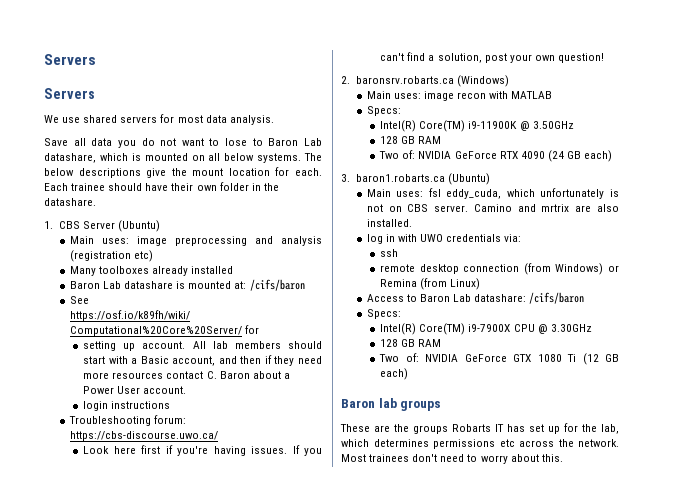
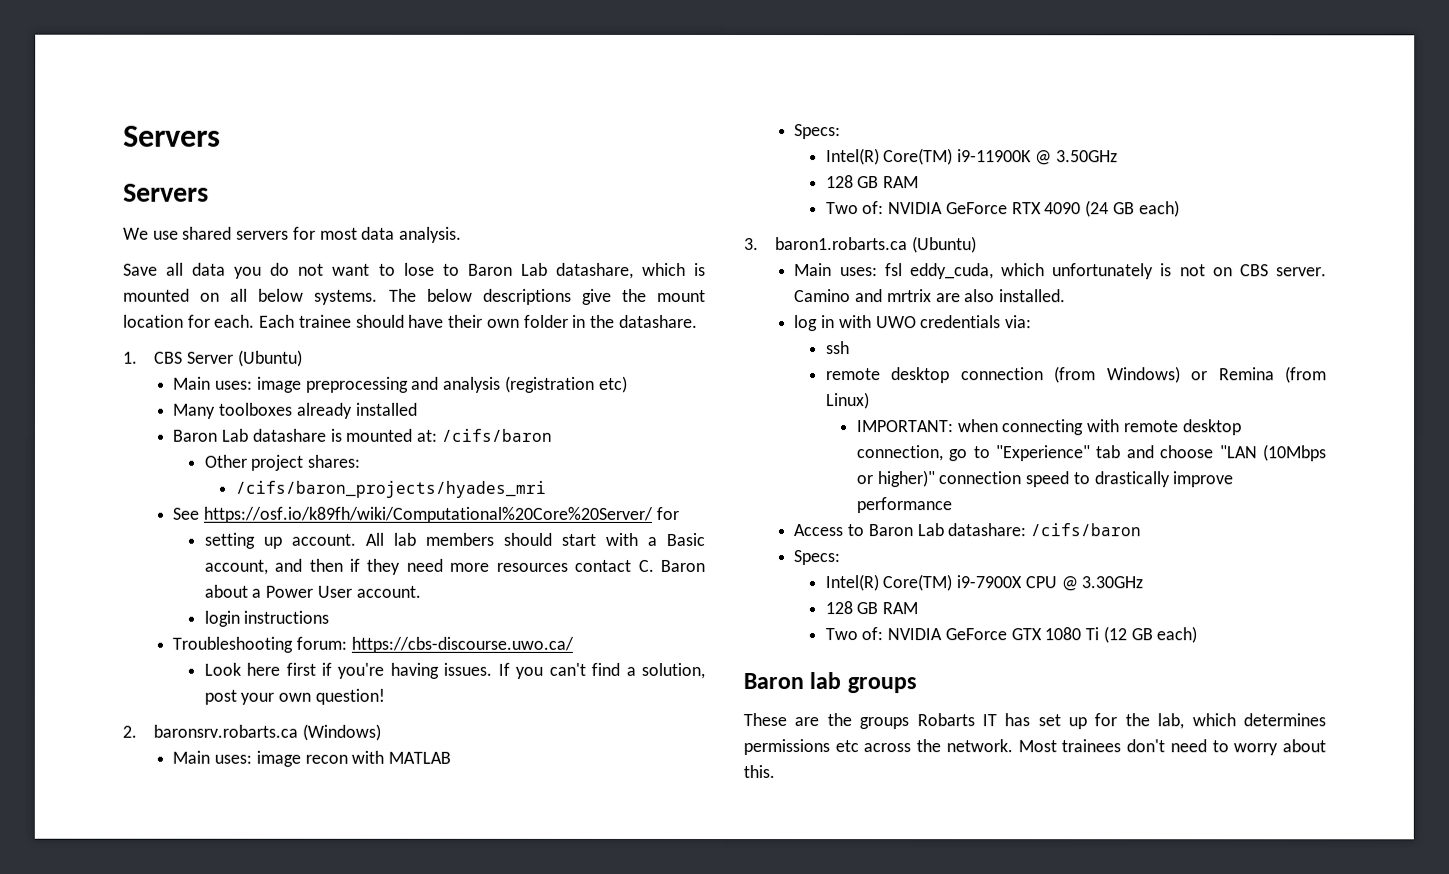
(305, 285) none -> [203,454,361,471] [234,480,546,498] // Other project shares: // /cifs/baron_projects/hyades_mri
(481, 284) none -> [856,419,1242,436] [855,444,1326,462] [855,470,1234,488] [855,497,952,514] // IMPORTANT: when connecting with remote desktop connection, go to "Experience" tab and choose "LAN (10Mbps or higher)" connection speed to drastically improve performance

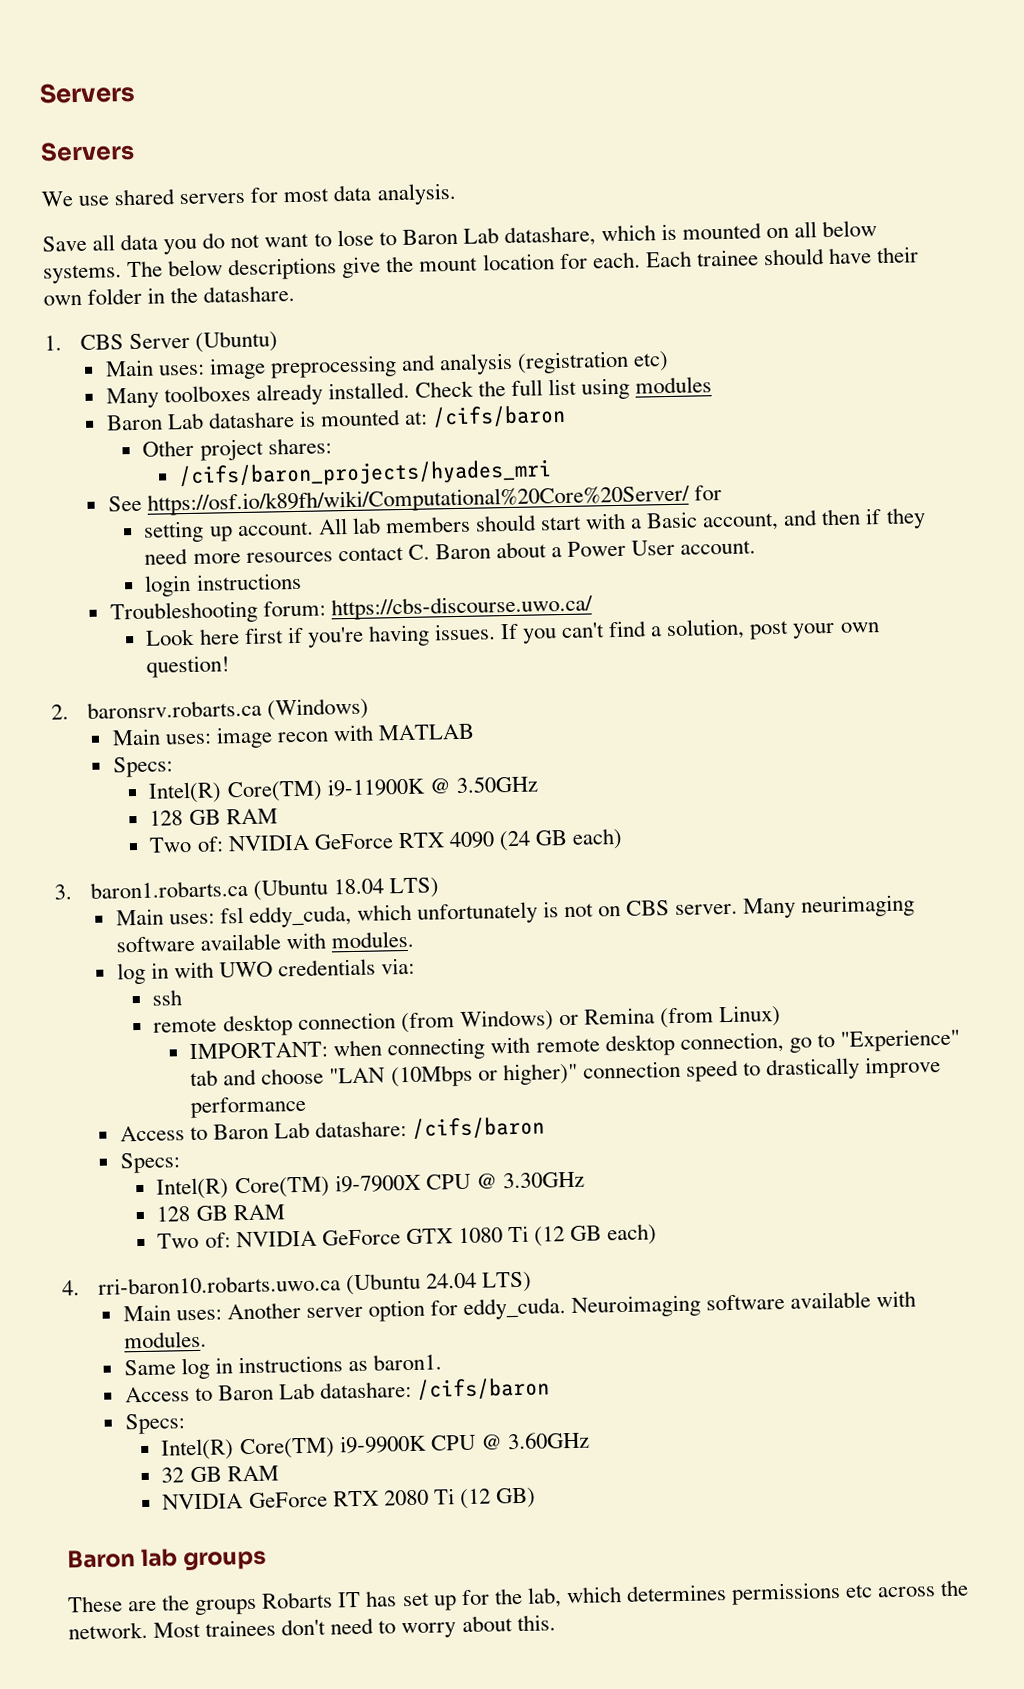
[355,402,418,416] installed -> [327,376,713,400] installed. Check the full list using modules
[911,236,977,254] (Ubuntu) -> [252,877,440,901] (Ubuntu 18.04 LTS)
[794,289,1067,303] Camino and mrtrix are also installed. -> [743,894,916,919] [115,930,414,953] Many neurimaging software available with modules.
(1198, 635) none -> [62,1271,533,1296] [122,1290,917,1322] [123,1330,207,1349] [123,1353,442,1380] [124,1377,550,1403] [124,1413,185,1435] [161,1431,590,1461] [161,1465,279,1483] [162,1487,536,1510] // 4. rri-baron10.robarts.uwo.ca (Ubuntu 24.04 LTS) // Main uses: Another server option for eddy_cuda. Neuroimaging software available with modules. // Same log in instructions as baron1. // Access to Baron Lab datashare: /cifs/baron // Specs: // Intel(R) Core(TM) i9-9900K CPU @ 3.60GHz // 32 GB RAM // NVIDIA GeForce RTX 2080 Ti (12 GB)

